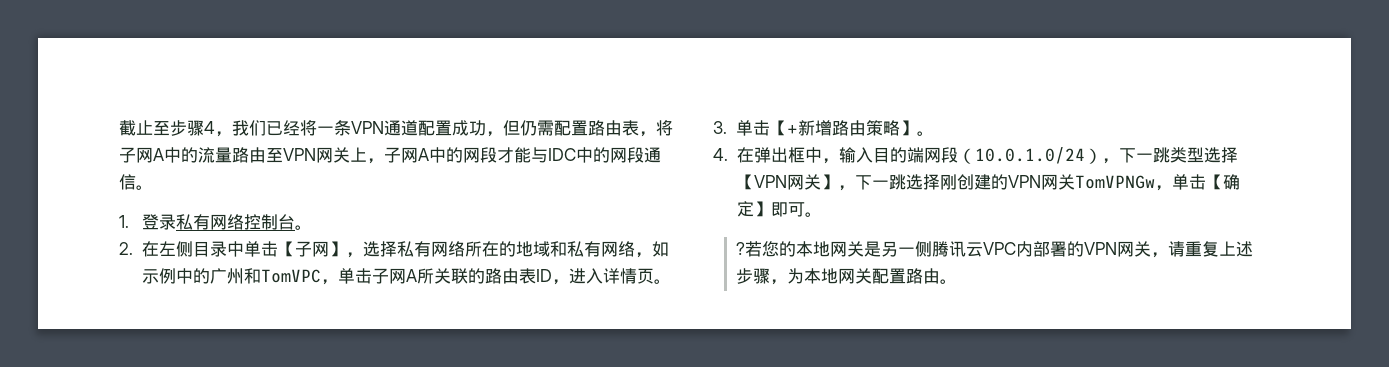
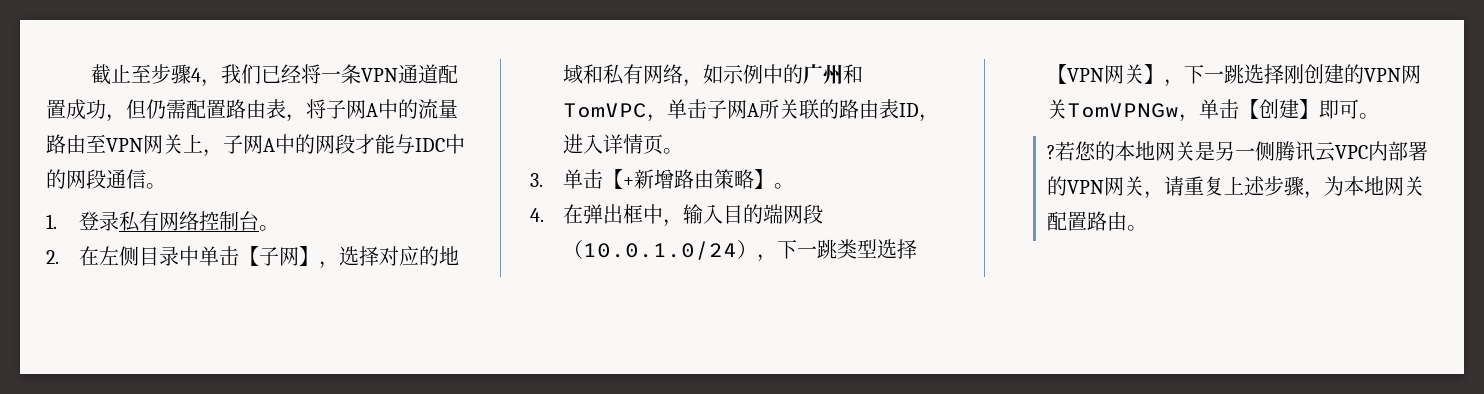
[397,241,500,257] 私有网络所在 -> [379,246,420,266] 对应
[1222,174,1240,190] [736,201,754,217] 确定 -> [1259,99,1300,119] 创建

